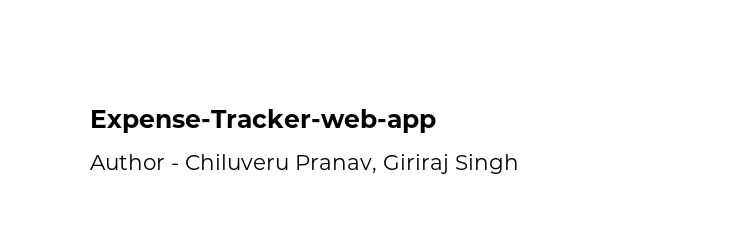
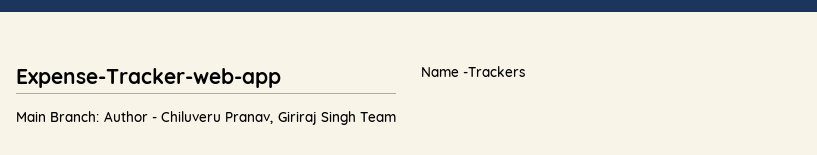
(436, 121) none -> [16,111,100,122] Main Branch:
(519, 164) none -> [360,112,396,122] [421,66,525,77] Team Name -Trackers

